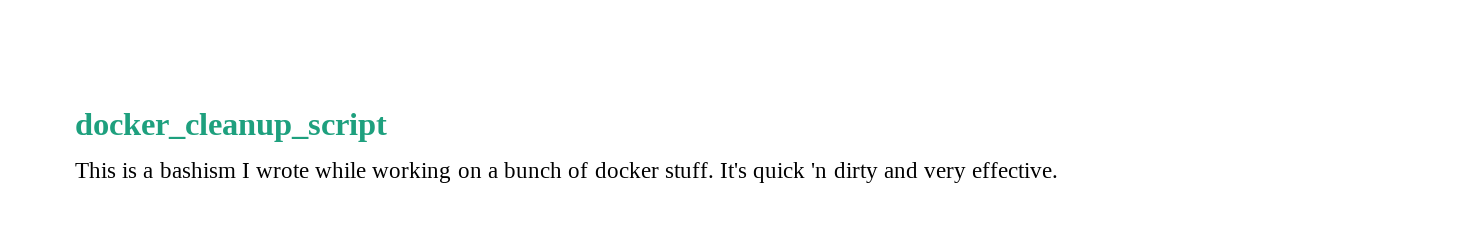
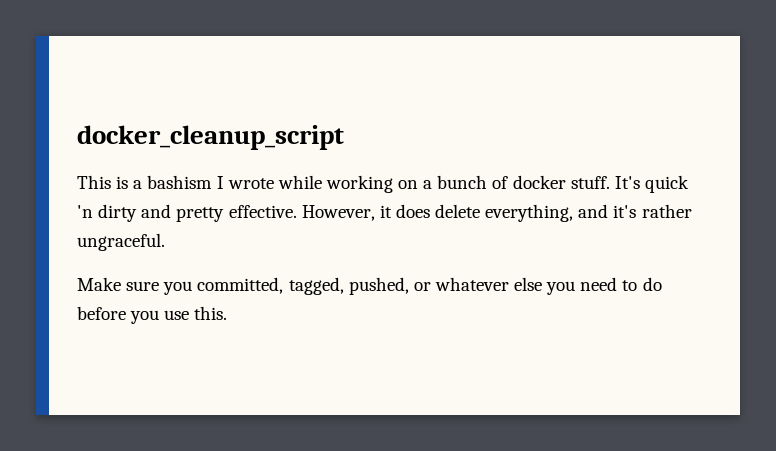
[923,162,1059,183] very effective. -> [176,204,692,222] [77,233,165,251] [77,277,662,295] [77,306,228,324] pretty effective. However, it does delete everything, and it's rather ungraceful. // Make sure you committed, tagged, pushed, or whatever else you need to do before you use this.

